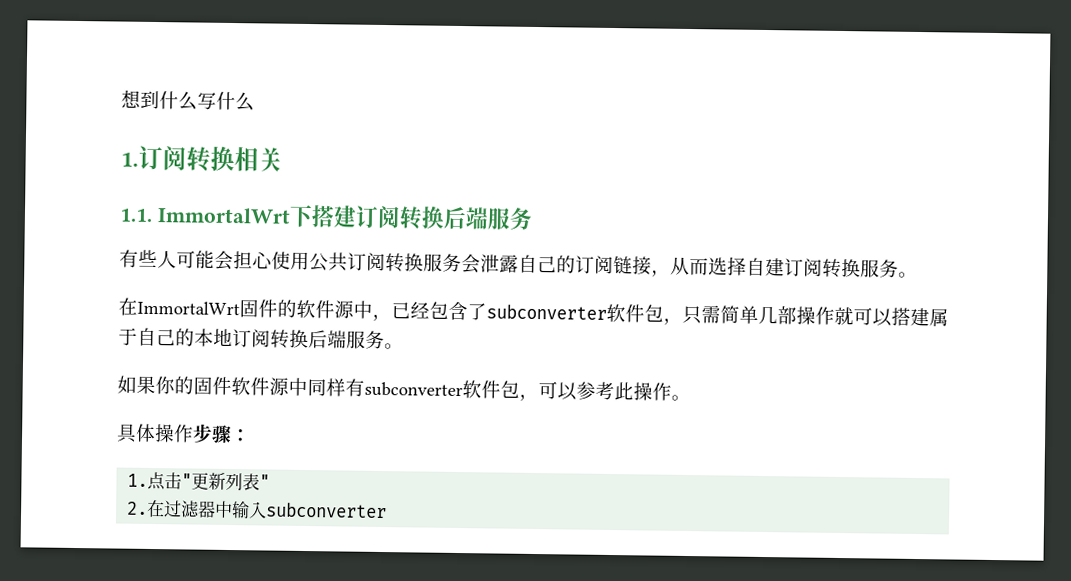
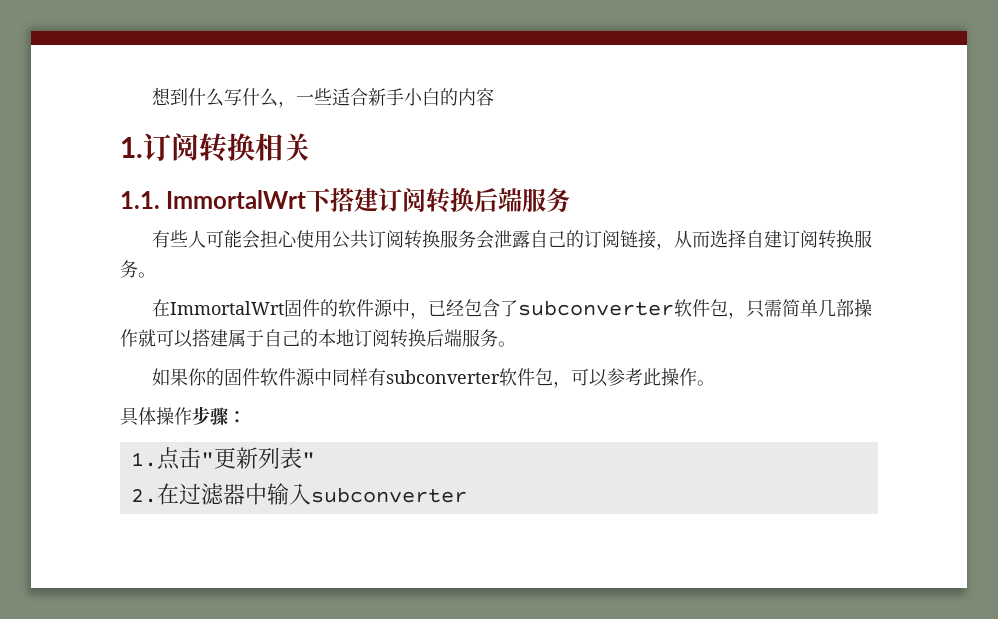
(255, 102) none -> [277,88,494,108] ，一些适合新手小白的内容

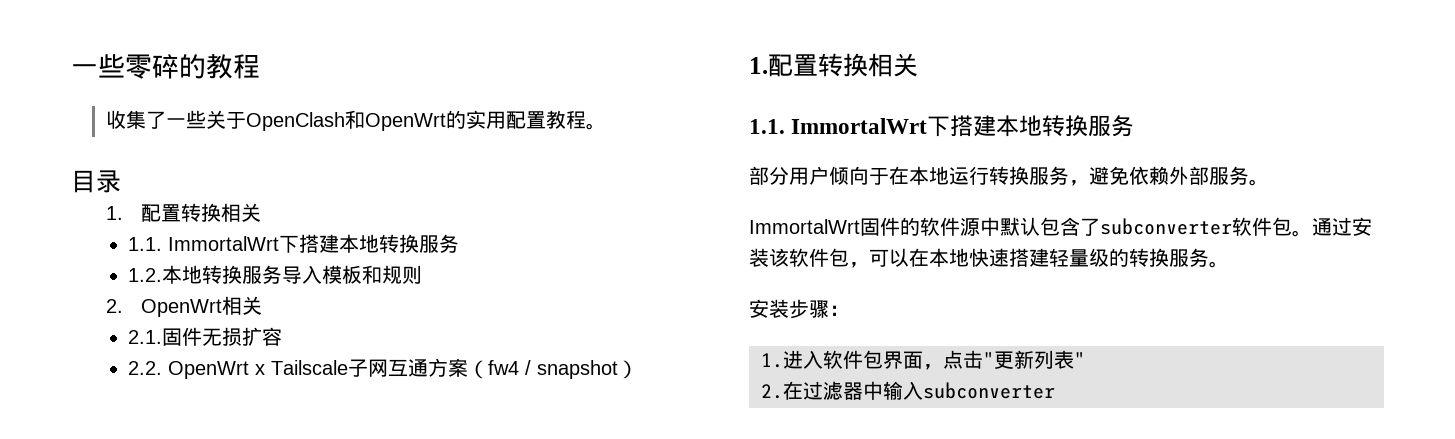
[151,87,494,108] [120,133,311,162] [120,187,571,213] [151,229,872,250] [120,260,156,278] [151,299,170,317] 想到什么写什么，一些适合新手小白的内容 // 1.订阅转换相关 // 1.1. ImmortalWrt下搭建订阅转换后端服务 // 有些人可能会担心使用公共订阅转换服务会泄露自己的订阅链接，从而选择自建订阅转换服务。 // 在 -> [71,54,260,79] [106,110,607,131] [71,170,121,193] [106,203,262,222] [128,234,460,253] [128,265,423,284] [106,296,263,317] [128,327,283,346] [128,358,639,379] [749,53,918,77] [749,115,1135,137] [749,166,1269,186] 一些零碎的教程 // 收集了一些关于OpenClash和OpenWrt的实用配置教程。 // 目录 // 1.配置转换相关 // 1.1. ImmortalWrt下搭建本地转换服务 // 1.2.本地转换服务导入模板和规则 // 2. OpenWrt相关 // 2.1.固件无损扩容 // 2.2. OpenWrt x Tailscale子网互通方案（fw4 / snapshot） // 1.配置转换相关 // 1.1. ImmortalWrt下搭建本地转换服务 // 部分用户倾向于在本地运行转换服务，避免依赖外部服务。 //
[409,299,464,319] ，已经 -> [1000,217,1040,236] 默认
[727,299,872,319] [120,329,516,348] [151,368,715,388] [120,407,192,426] ，只需简单几部操作就可以搭建属于自己的本地订阅转换后端服务。 // 如果你的固件软件源中同样有subconverter软件包，可以参考此操作。 // 具体操作 -> [1292,217,1372,237] [749,248,1229,268] [749,299,789,318] 。通过安装该软件包，可以在本地快速搭建轻量级的转换服务。 // 安装
(157, 459) none -> [783,350,943,370] 进入软件包界面，

